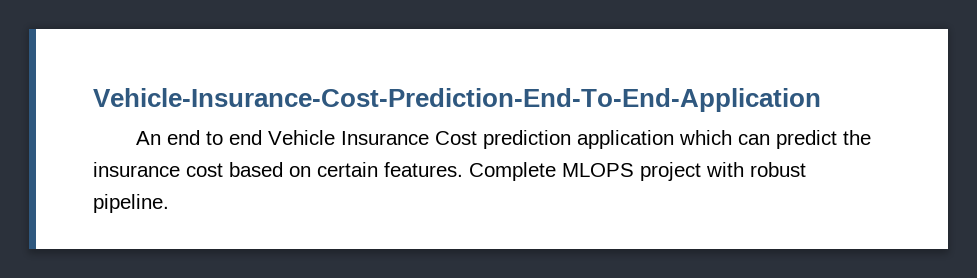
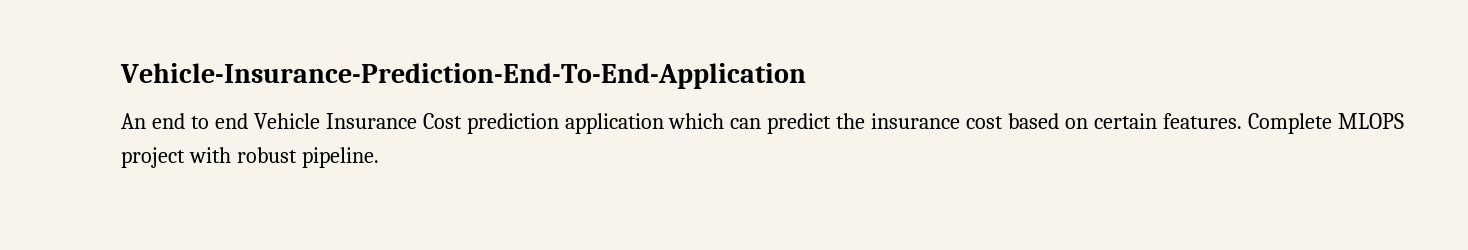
[93,88,821,112] Vehicle-Insurance-Cost-Prediction-End-To-End-Application -> [120,63,806,89] Vehicle-Insurance-Prediction-End-To-End-Application

